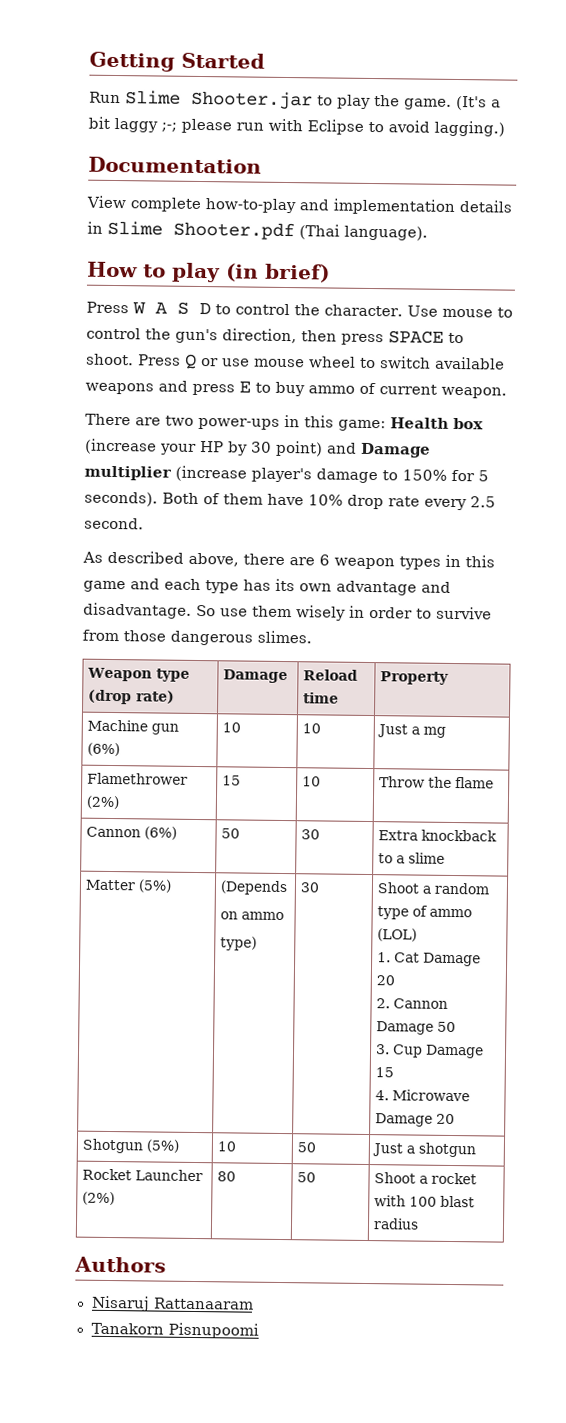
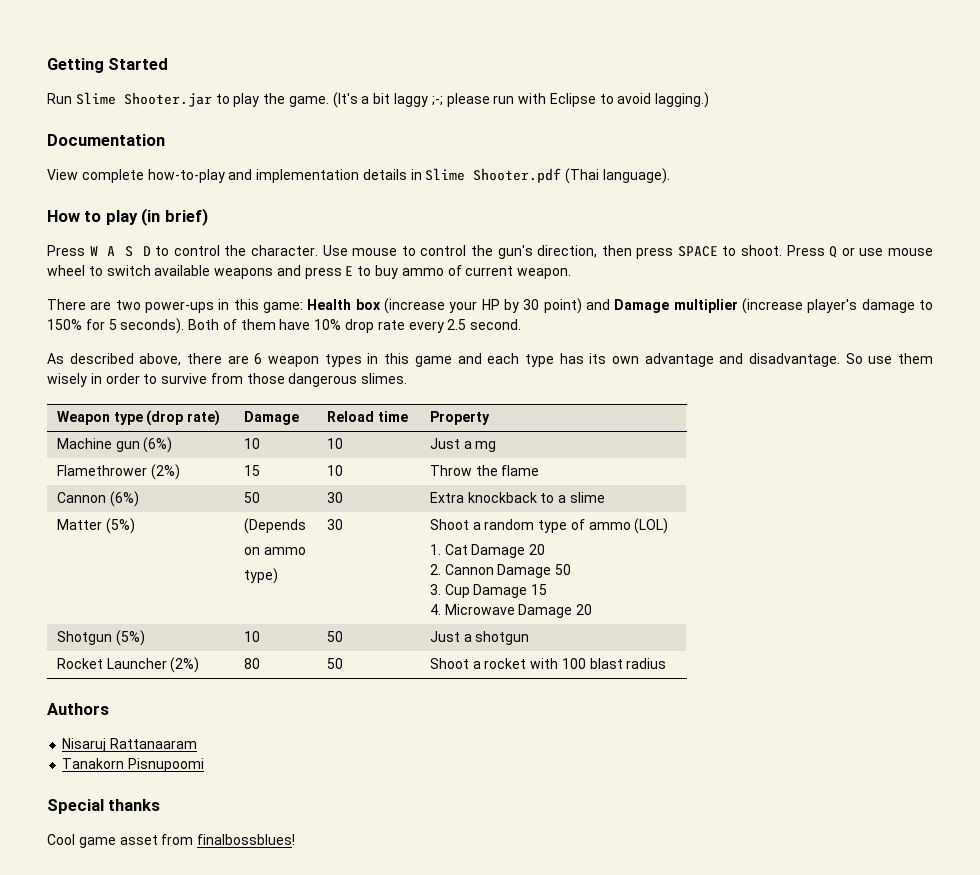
(260, 1330) none -> [47,799,161,814] [47,834,296,848] // Special thanks // Cool game asset from finalbossblues!

